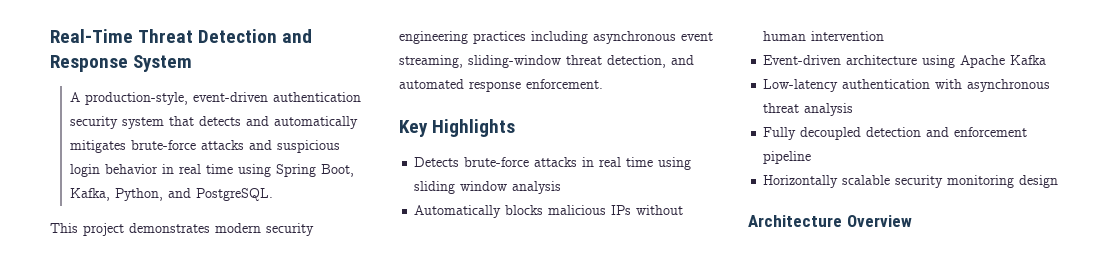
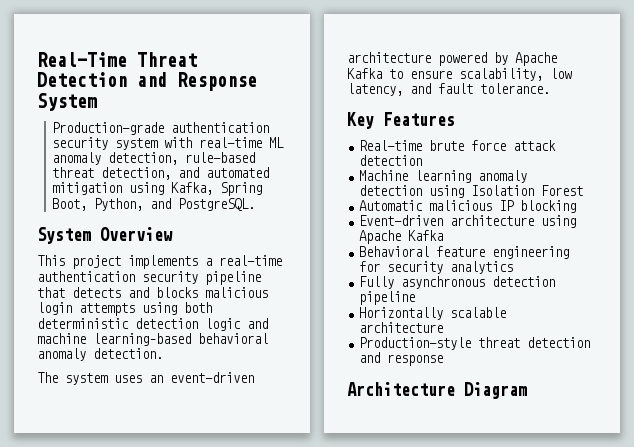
[70,92,362,105] [70,116,359,129] [70,140,341,153] [70,164,272,177] A production-style, event-driven authentication security system that detects and automatically mitigates brute-force attacks and suspicious login behavior in real time using -> [51,122,269,135] [51,137,284,150] [51,152,255,165] [51,167,269,180] [51,182,213,195] Production-grade authentication security system with real-time ML anomaly detection, rule-based threat detection, and automated mitigation using Kafka,
[70,188,111,201] Kafka, -> (87, 204) none
(274, 194) none -> [37,227,173,244] // System Overview
[129,223,314,236] [399,31,713,44] [399,55,694,68] [399,79,603,92] [399,119,516,137] [414,157,692,170] [414,181,562,194] [414,205,684,218] [763,31,885,41] demonstrates modern security engineering practices including asynchronous event streaming, sliding-window threat detection, and automated response enforcement. // Key Highlights // Detects brute-force attacks in real time using sliding window analysis // Automatically blocks malicious IPs without human intervention -> [128,255,282,269] [37,271,261,285] [37,287,268,298] [37,302,212,316] [37,318,268,331] [37,333,268,346] [37,348,163,361] [37,372,254,385] [347,52,557,66] [347,68,572,81] [347,83,550,96] [347,112,455,129] [359,140,557,151] [359,155,423,166] [359,170,528,183] [359,185,584,198] [359,200,577,213] implements a real-time authentication security pipeline that detects and blocks malicious login attempts using both deterministic detection logic and machine learning–based behavioral anomaly detection. // The system uses an event-driven architecture powered by Apache Kafka to ensure scalability, low latency, and fault tolerance. // Key Features // Real-time brute force attack detection // Machine learning anomaly detection using Isolation Forest // Automatic malicious IP blocking
[763,79,1051,92] [763,103,854,116] [763,127,1028,140] [763,151,812,164] [763,175,1059,188] Low-latency authentication with asynchronous threat analysis // Fully decoupled detection and enforcement pipeline // Horizontally scalable security monitoring design -> [359,246,570,259] [359,261,514,274] [359,276,556,289] [359,291,416,305] [359,307,507,320] [359,322,444,333] [359,337,591,350] [359,352,444,366] Behavioral feature engineering for security analytics // Fully asynchronous detection pipeline // Horizontally scalable architecture // Production-style threat detection and response
[846,215,912,227] Overview -> [464,382,527,399] Diagram

